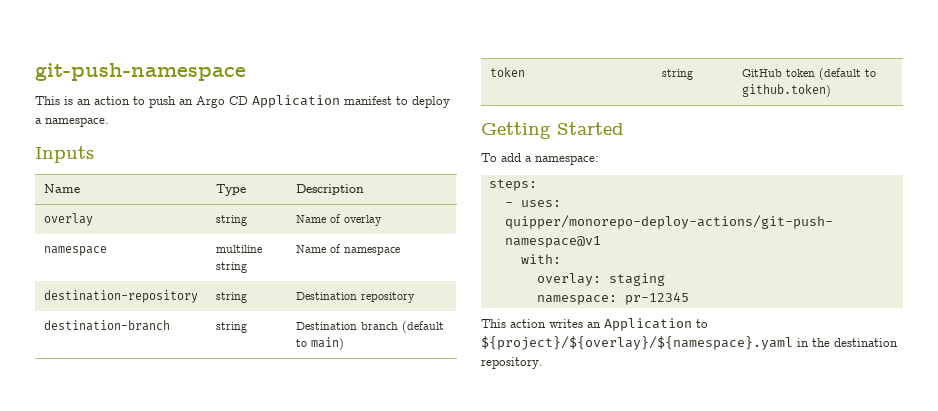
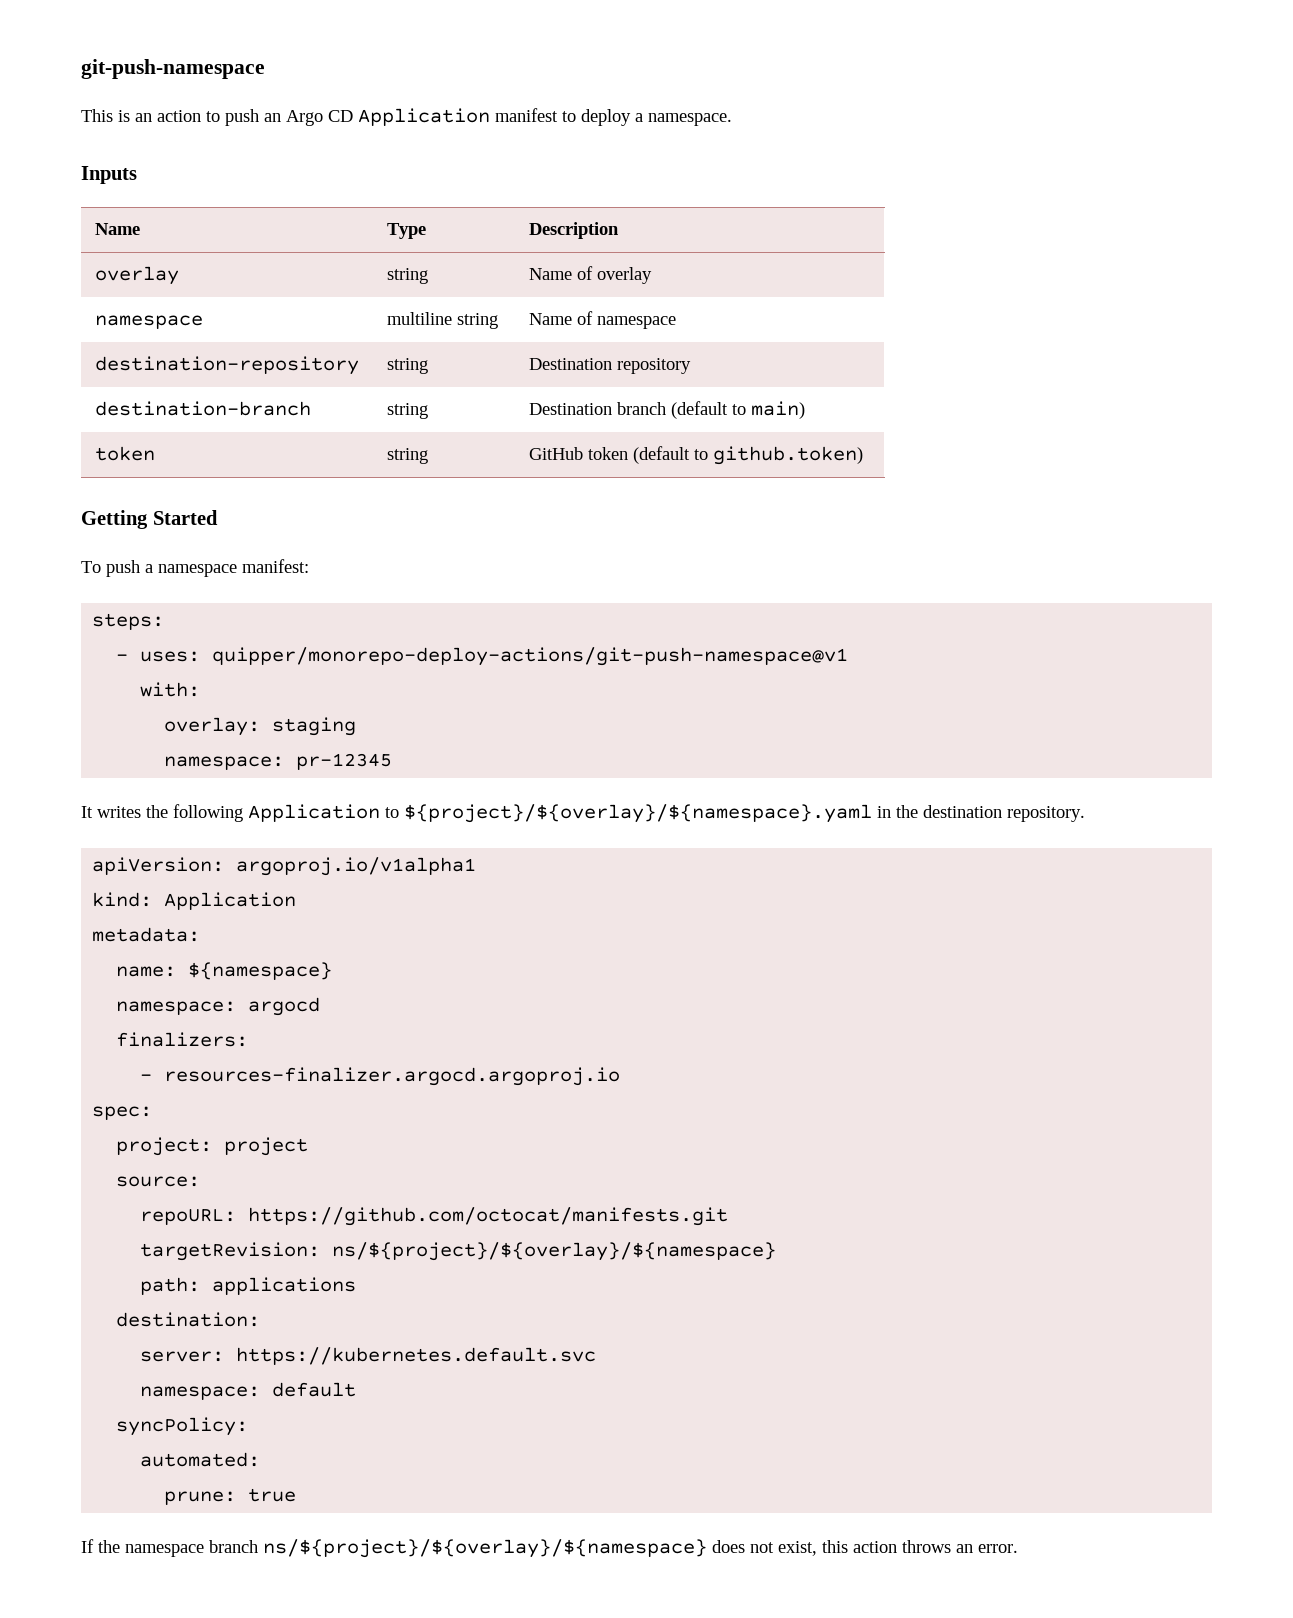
[501,153,599,165] add a namespace: -> [106,559,309,577] push a namespace manifest:
[481,319,601,328] This action writes an -> [81,804,243,822] It writes the following
(543, 363) none -> [92,857,477,876] [92,892,297,910] [92,927,201,942] [116,962,333,980] [116,997,321,1016] [116,1032,249,1047] [140,1067,621,1086] [92,1106,153,1120] [116,1137,309,1156] [116,1176,201,1187] [140,1207,729,1226] [140,1242,777,1261] [140,1277,357,1295] [116,1312,261,1327] [140,1347,597,1365] [140,1382,357,1400] [116,1417,249,1436] [140,1452,261,1467] [164,1488,297,1505] [81,1539,1018,1558] // apiVersion: argoproj.io/v1alpha1 // kind: Application // metadata: // name: ${namespace} // namespace: argocd // finalizers: // - resources-finalizer.argocd.argoproj.io // spec: // project: project // source: // repoURL: https://github.com/octocat/manifests.git // targetRevision: ns/${project}/${overlay}/${namespace} // path: applications // destination: // server: https://kubernetes.default.svc // namespace: default // syncPolicy: // automated: // prune: true // If the namespace branch ns/${project}/${overlay}/${namespace} does not exist, this action throws an error.

